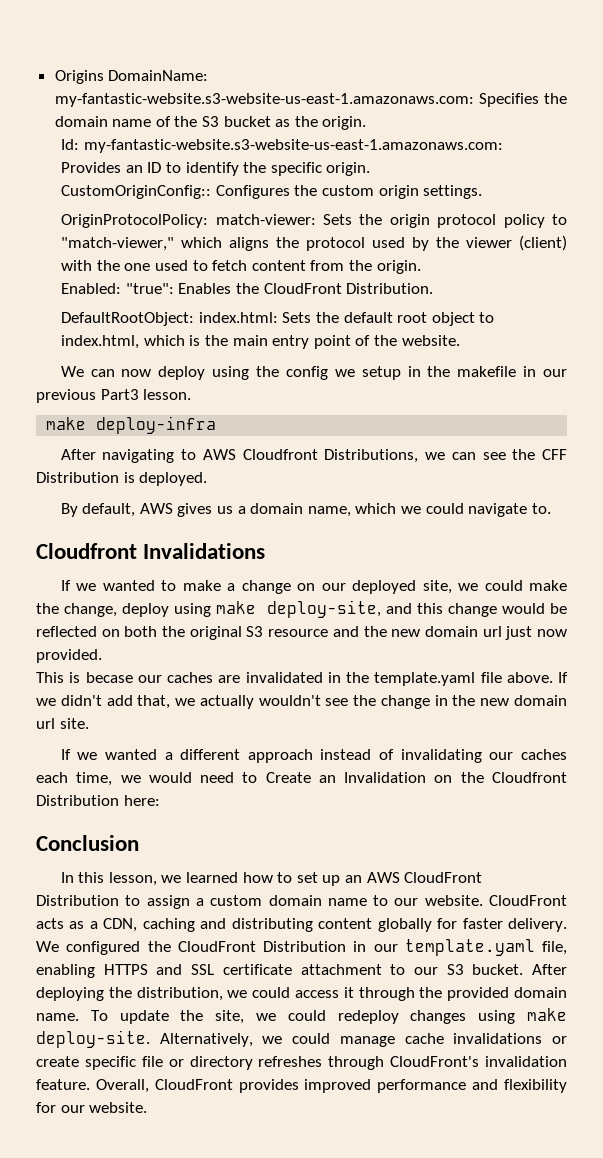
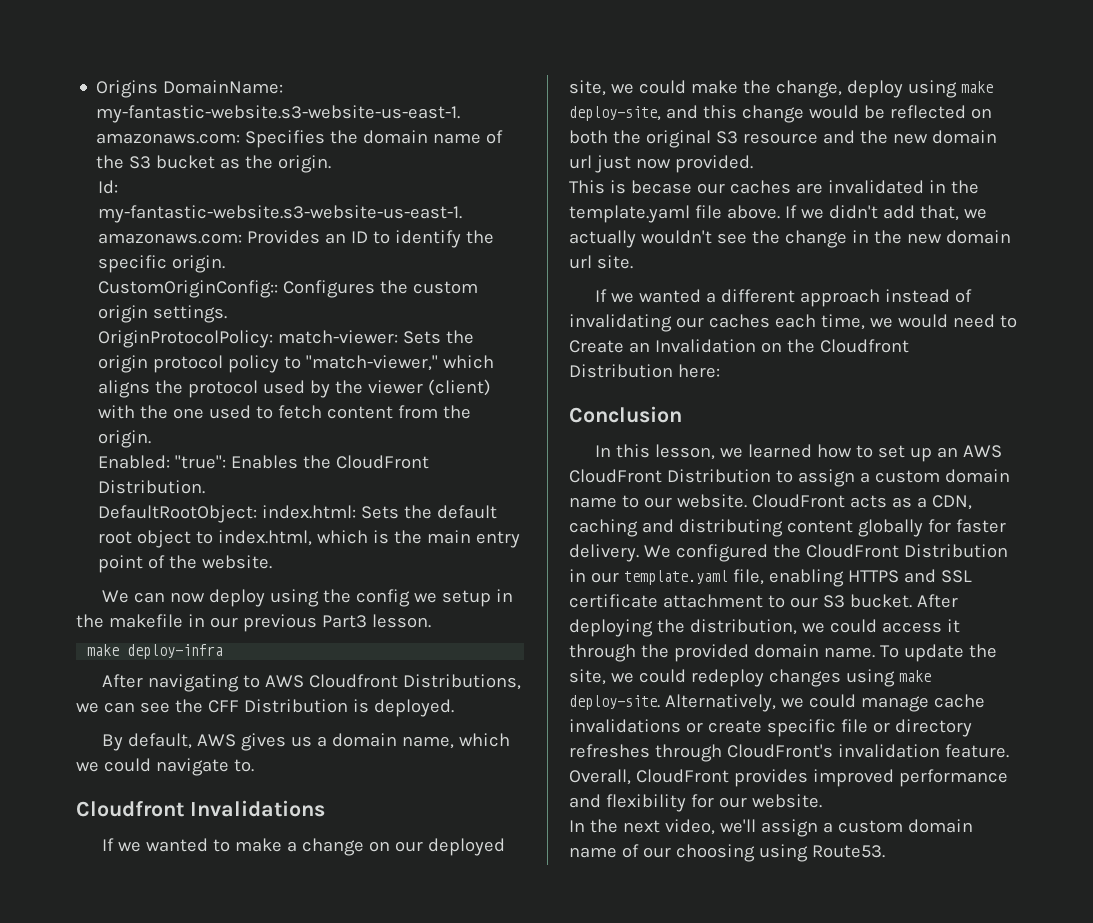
(148, 1107) none -> [569,819,973,837] [569,844,885,862] // In the next video, we'll assign a custom domain name of our choosing using Route53.

